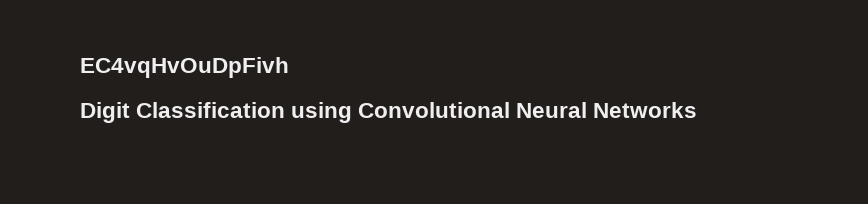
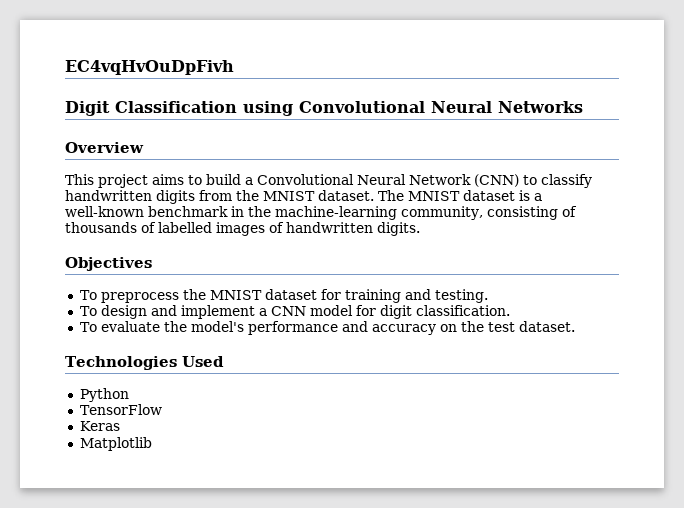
(698, 110) none -> [65,142,144,153] [65,174,592,188] [65,190,542,204] [65,206,577,220] [65,222,420,236] [65,257,152,271] [79,289,488,303] [79,305,510,319] [79,321,575,335] [65,356,224,370] [79,388,129,402] [79,404,162,415] [79,421,120,431] [79,437,152,451] // Overview // This project aims to build a Convolutional Neural Network (CNN) to classify handwritten digits from the MNIST dataset. The MNIST dataset is a well-known benchmark in the machine-learning community, consisting of thousands of labelled images of handwritten digits. // Objectives // To preprocess the MNIST dataset for training and testing. // To design and implement a CNN model for digit classification. // To evaluate the model's performance and accuracy on the test dataset. // Technologies Used // Python // TensorFlow // Keras // Matplotlib

